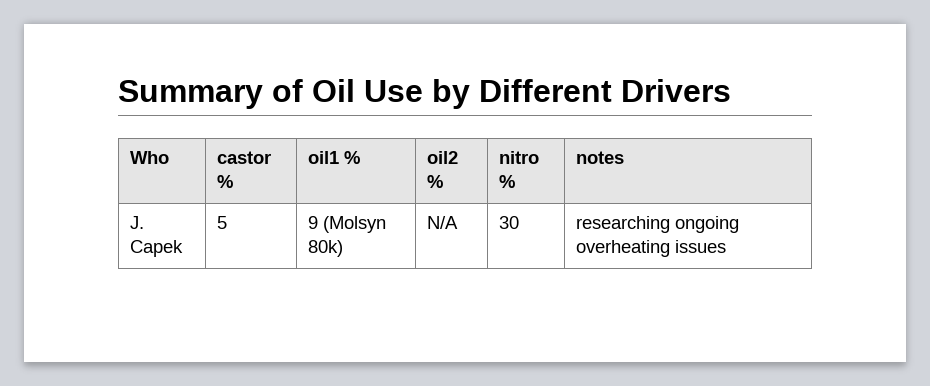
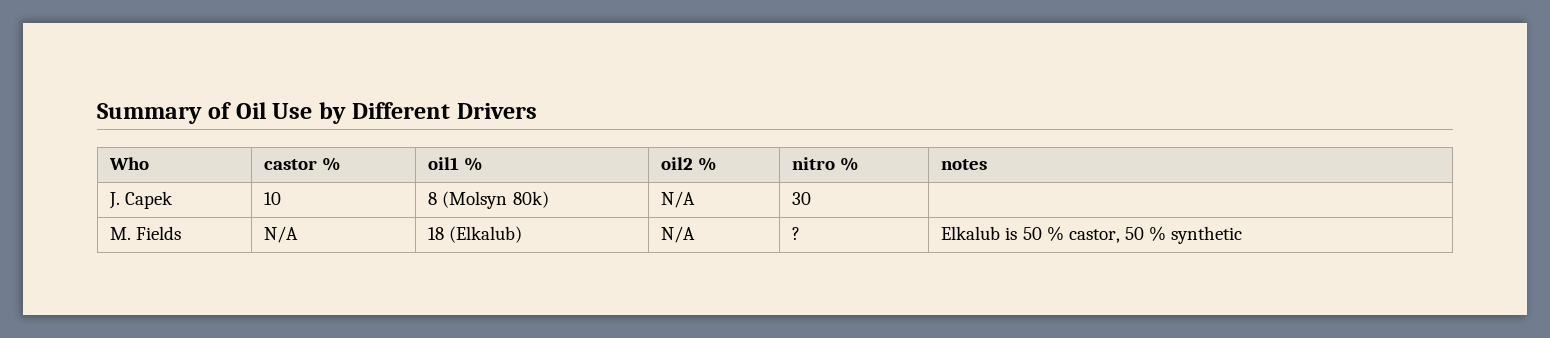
[216,216,227,229] [307,216,318,229] 5 | 9 -> [264,192,282,205] [428,192,438,205] 10 | 8
[575,216,739,233] [575,240,726,257] researching ongoing overheating issues -> [110,226,182,240] [264,226,299,243] [428,226,523,243] [661,226,696,243] [792,227,801,240] [941,226,1243,244] // M. Fields | N/A | 18 (Elkalub) | N/A | ? | Elkalub is 50 % castor, 50 % synthetic

